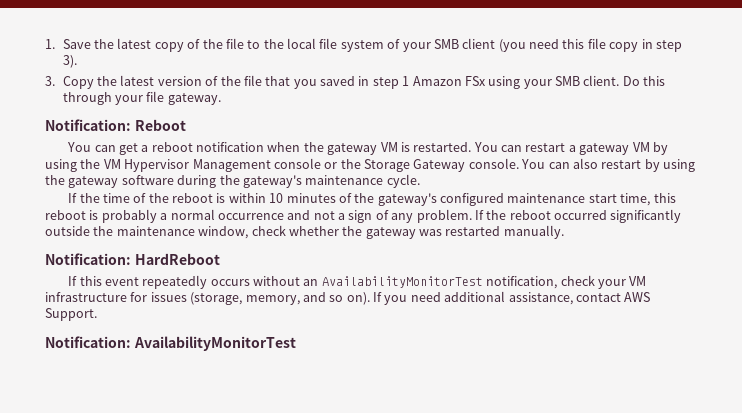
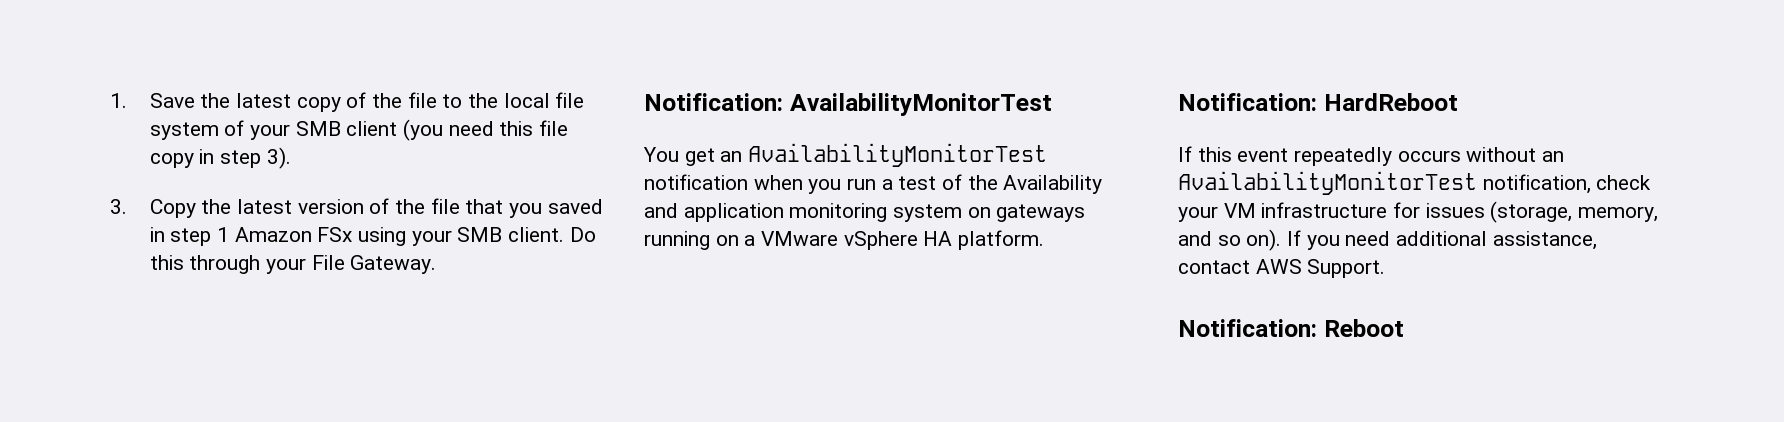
[146,91,221,105] [45,119,186,131] [67,142,668,155] [45,158,695,172] [45,174,420,188] [68,193,676,206] [45,209,682,223] [45,225,564,239] file gateway. // Notification: Reboot // You can get a reboot notification when the gateway VM is restarted. You can restart a gateway VM by using the VM Hypervisor Management console or the Storage Gateway console. You can also restart by using the gateway software during the gateway's maintenance cycle. // If the time of the reboot is within 10 minutes of the gateway's configured maintenance start time, this reboot is probably a normal occurrence and not a sign of any problem. If the reboot occurred significantly outside the maintenance window, check whether the gateway was restarted manually. -> [311,255,437,274] [644,93,1052,116] [643,143,1048,167] [644,174,1103,194] [644,203,1086,222] [644,230,1045,250] File Gateway. // Notification: AvailabilityMonitorTest // You get an AvailabilityMonitorTest notification when you run a test of the Availability and application monitoring system on gateways running on a VMware vSphere HA platform.
[133,336,296,351] AvailabilityMonitorTest -> [1323,319,1404,337] Reboot

